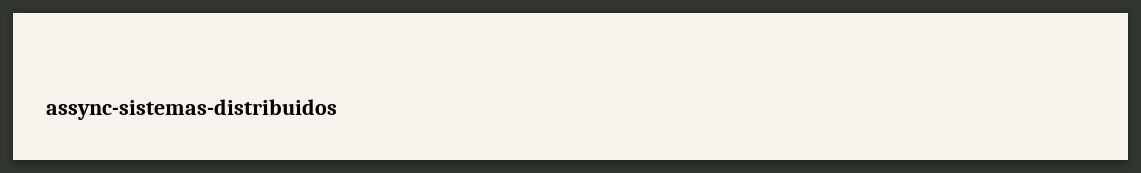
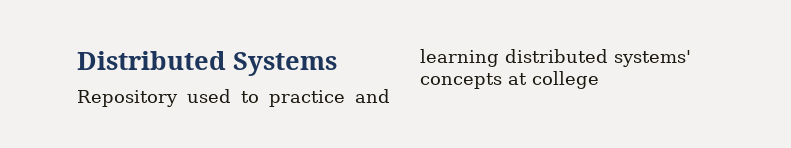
[46,99,337,120] assync-sistemas-distribuidos -> [77,51,337,76] [77,89,390,107] [420,49,691,67] [420,71,599,89] Distributed Systems // Repository used to practice and learning distributed systems' concepts at college

